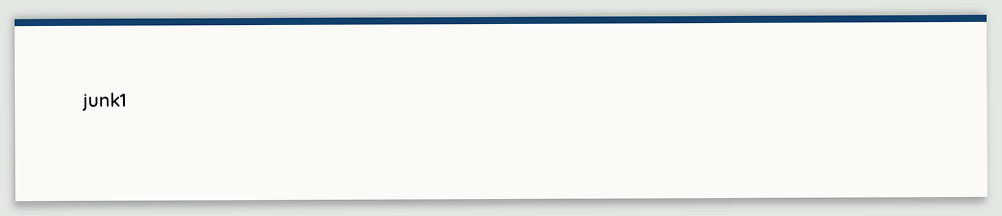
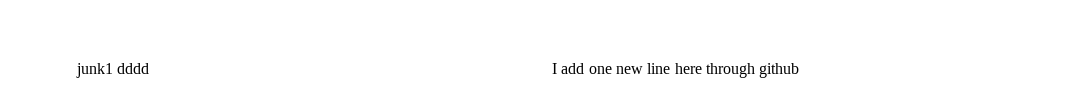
(128, 101) none -> [117,63,150,74] [552,63,800,78] dddd // I add one new line here through github

